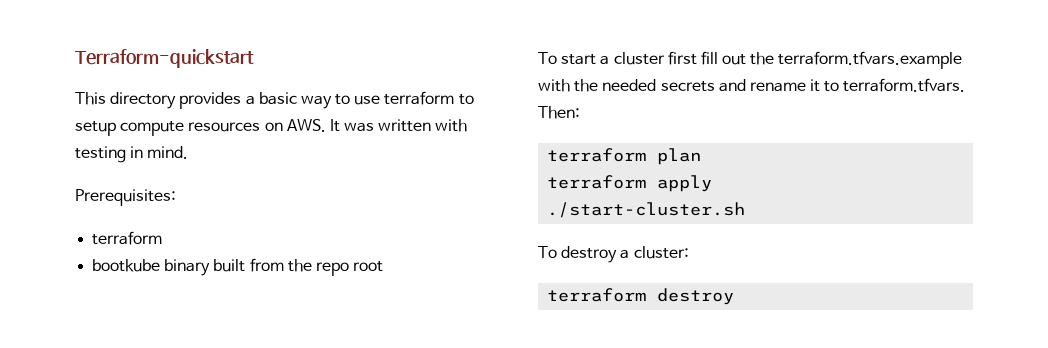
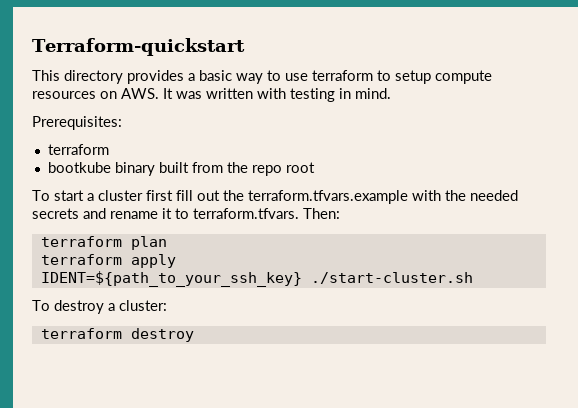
(713, 183) none -> [40,271,302,287] IDENT=${path_to_your_ssh_key}

